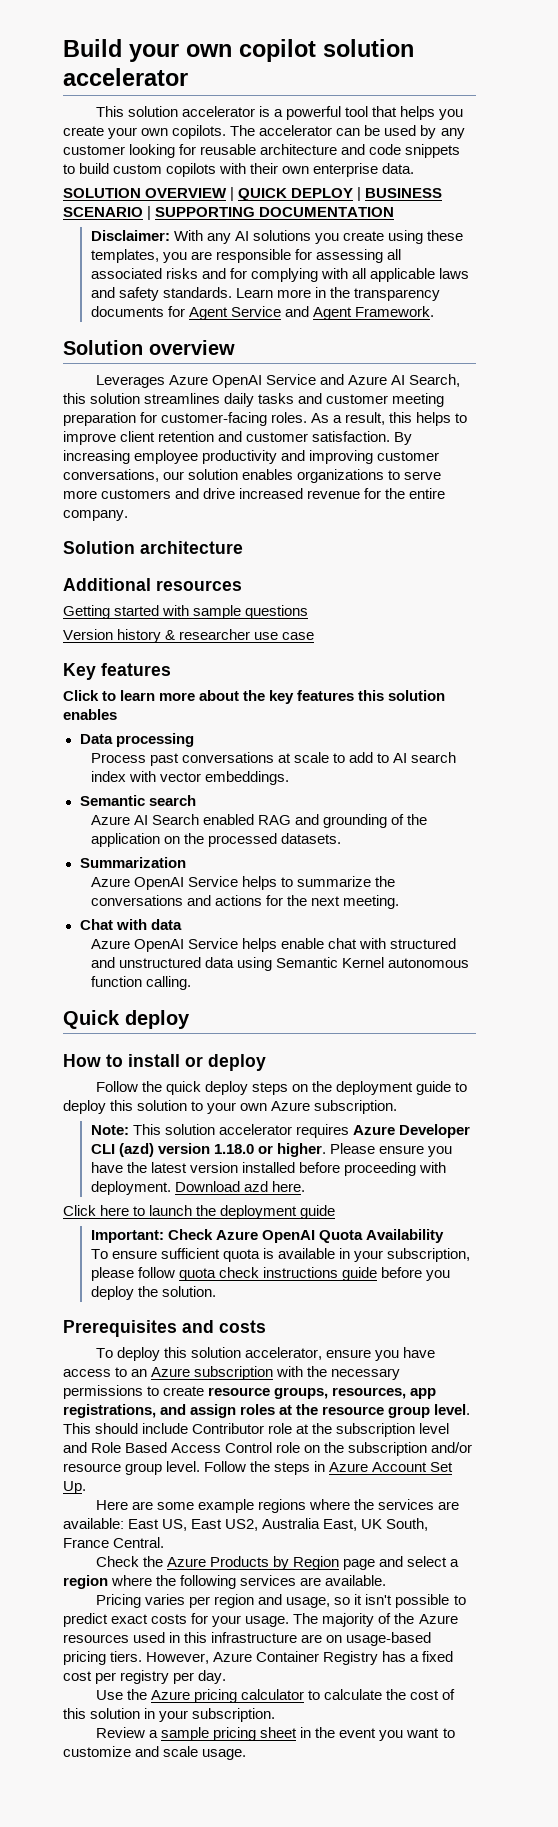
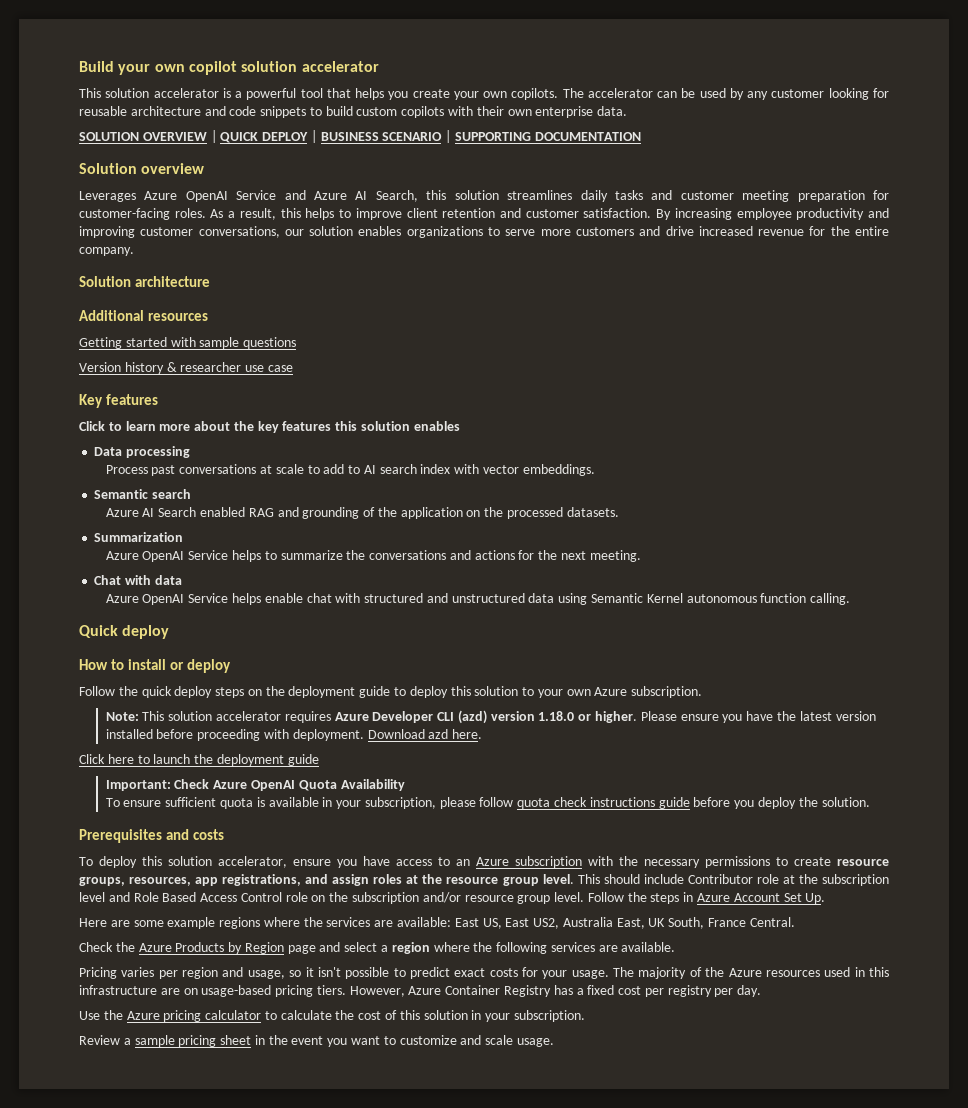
[90,230,464,244] [90,249,402,263] [90,268,470,282] [90,287,441,301] [90,306,435,320] // Disclaimer: With any AI solutions you create using these templates, you are responsible for assessing all associated risks and for complying with all applicable laws and safety standards. Learn more in the transparency documents for Agent Service and Agent Framework. -> (641, 136) none

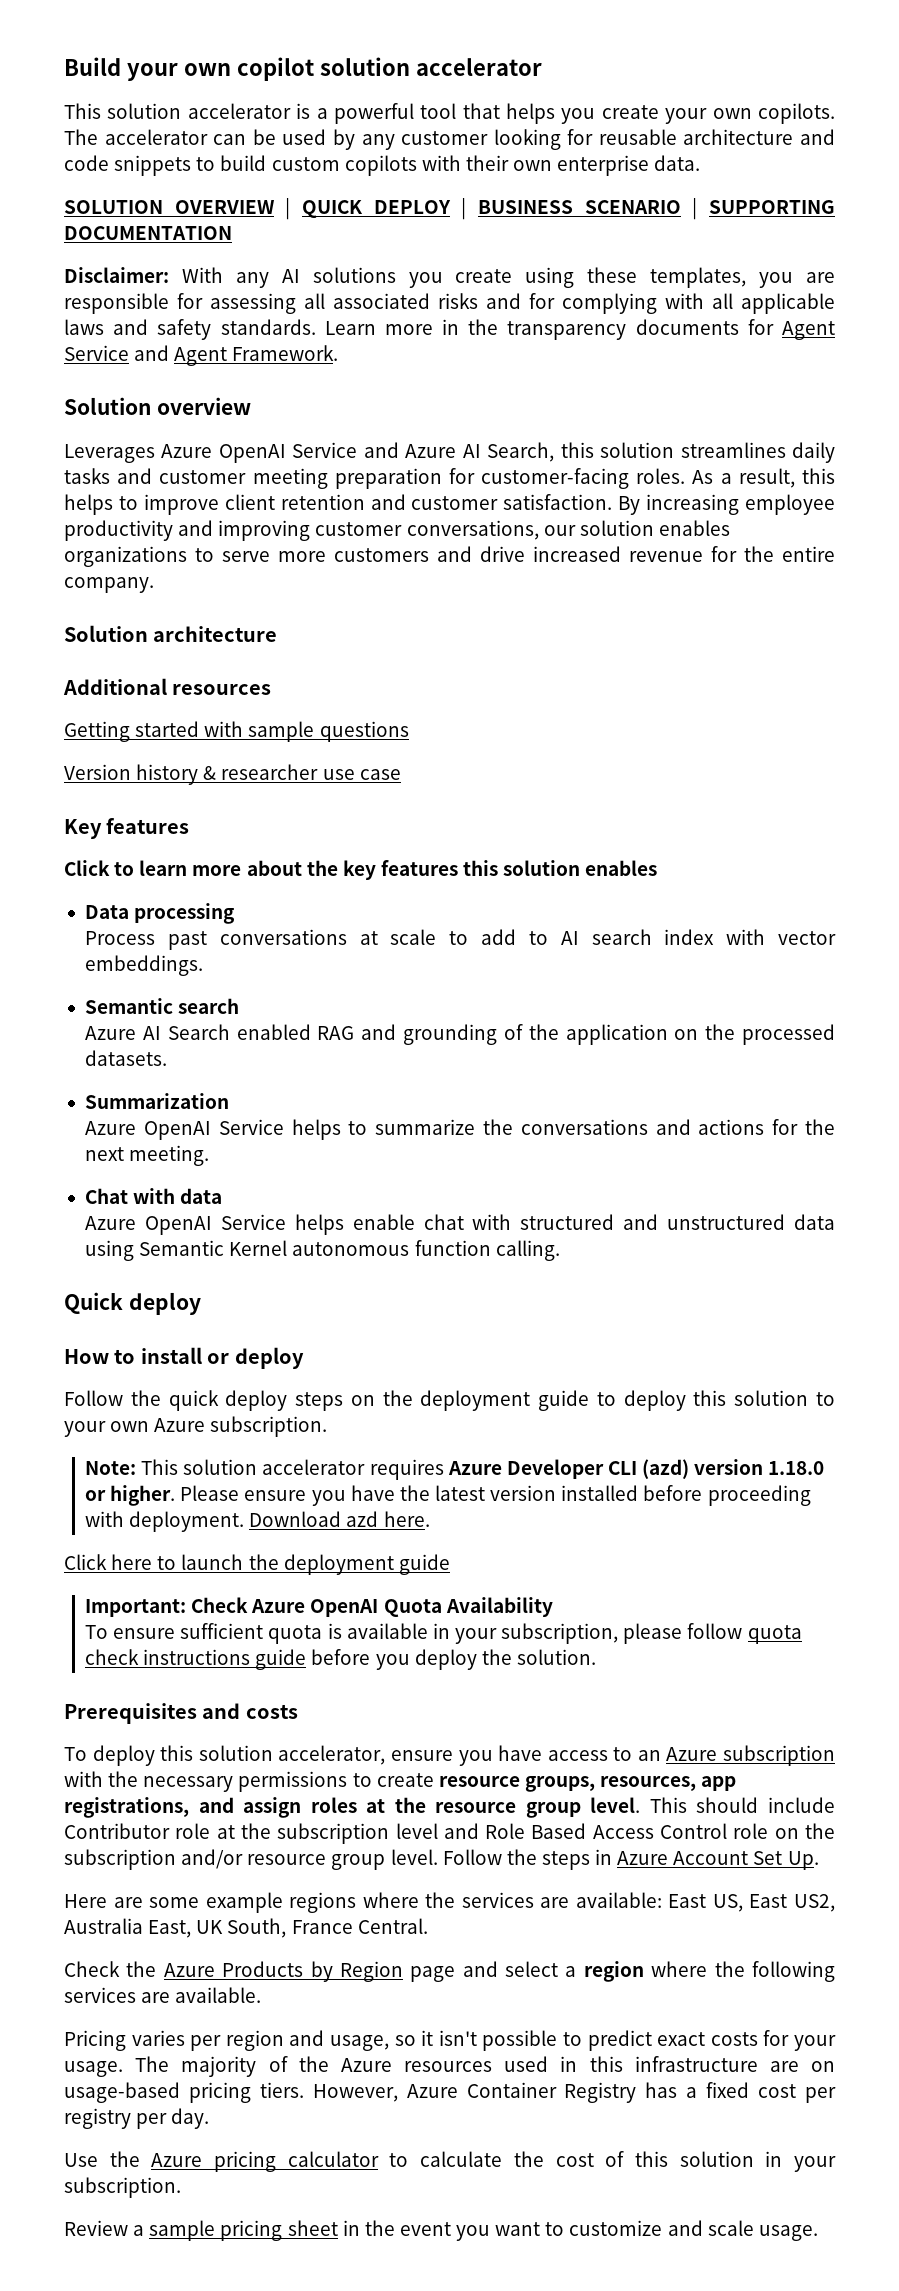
(641, 136) none -> [64,267,835,288] [64,293,835,314] [64,319,835,340] [64,345,339,366] // Disclaimer: With any AI solutions you create using these templates, you are responsible for assessing all associated risks and for complying with all applicable laws and safety standards. Learn more in the transparency documents for Agent Service and Agent Framework.

